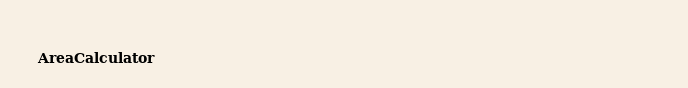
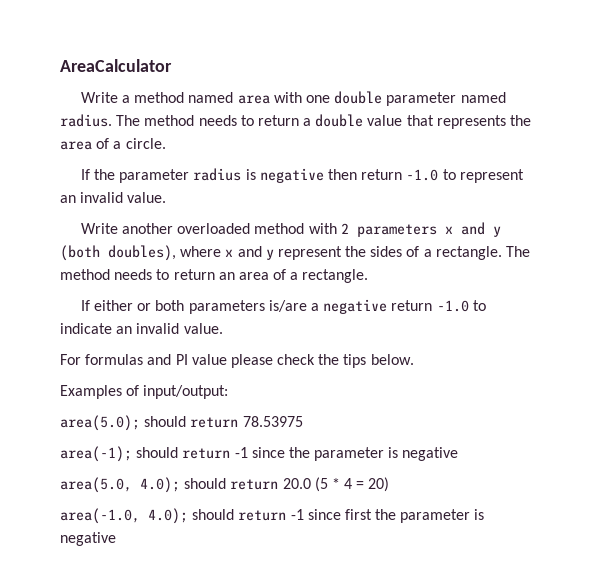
(155, 57) none -> [80,91,506,106] [60,114,532,129] [60,138,166,150] [80,168,524,183] [60,192,167,203] [80,222,501,237] [60,245,531,261] [60,269,369,283] [80,299,486,314] [60,323,223,334] [60,354,414,368] [60,385,229,399] [60,415,303,431] [60,446,459,462] [60,477,390,493] [60,508,485,524] [60,532,116,546] // Write a method named area with one double parameter named radius. The method needs to return a double value that represents the area of a circle. // If the parameter radius is negative then return -1.0 to represent an invalid value. // Write another overloaded method with 2 parameters x and y (both doubles), where x and y represent the sides of a rectangle. The method needs to return an area of a rectangle. // If either or both parameters is/are a negative return -1.0 to indicate an invalid value. // For formulas and PI value please check the tips below. // Examples of input/output: // area(5.0); should return 78.53975 // area(-1); should return -1 since the parameter is negative // area(5.0, 4.0); should return 20.0 (5 * 4 = 20) // area(-1.0, 4.0); should return -1 since first the parameter is negative

